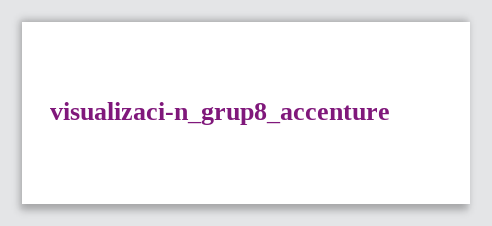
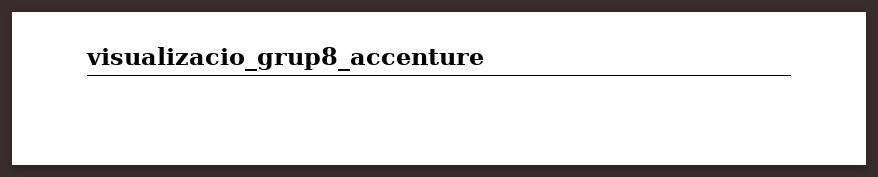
[50,102,390,125] visualizaci-n_grup8_accenture -> [86,47,484,71] visualizacio_grup8_accenture

